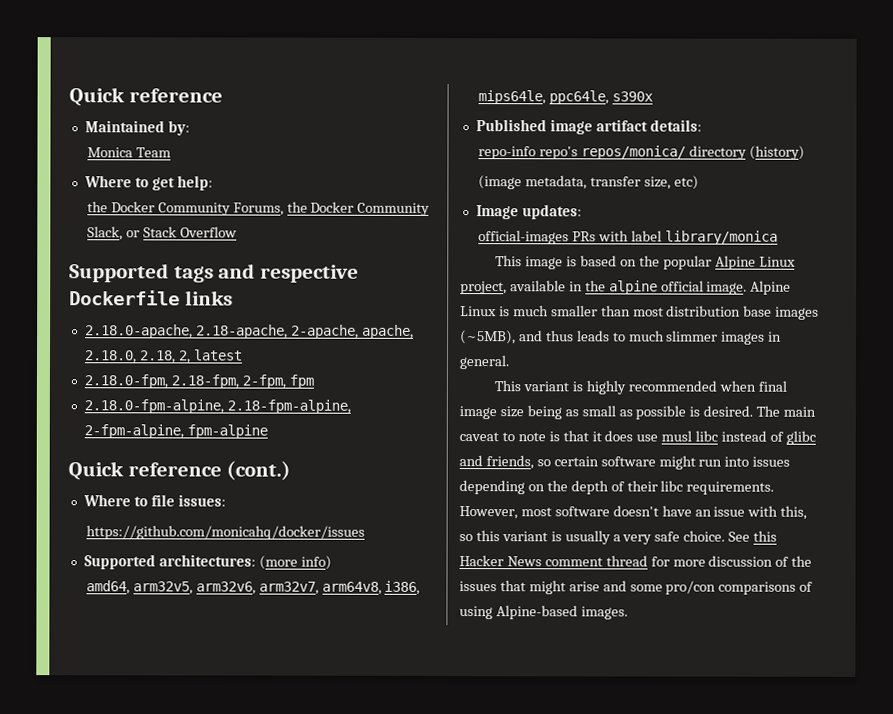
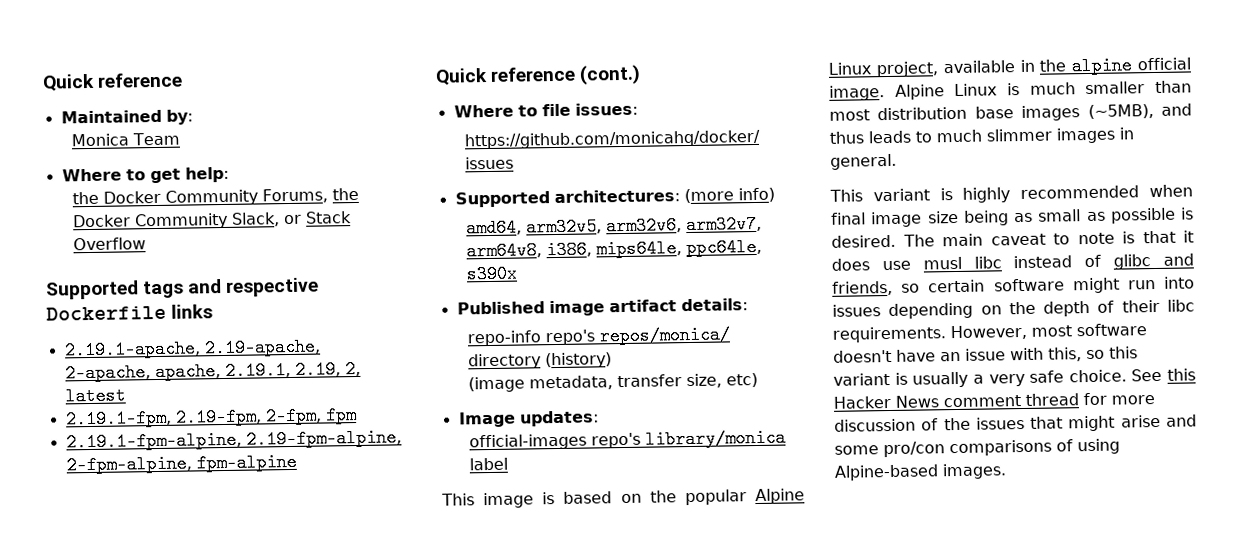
[84,324,414,339] [83,350,176,364] 2.18.0-apache, 2.18-apache, 2-apache, apache, 2.18.0, 2.18, -> [63,337,321,360] [64,360,341,383] 2.19.1-apache, 2.19-apache, 2-apache, apache, 2.19.1, 2.19,
[83,374,239,389] 2.18.0-fpm, 2.18-fpm, -> [64,407,262,429] 2.19.1-fpm, 2.19-fpm,
[83,399,351,414] 2.18.0-fpm-alpine, 2.18-fpm-alpine, -> [65,428,402,452] 2.19.1-fpm-alpine, 2.19-fpm-alpine,
[571,230,629,242] PRs with -> [590,428,786,449] repo's library/monica
[664,230,778,245] library/monica -> (508, 464) none

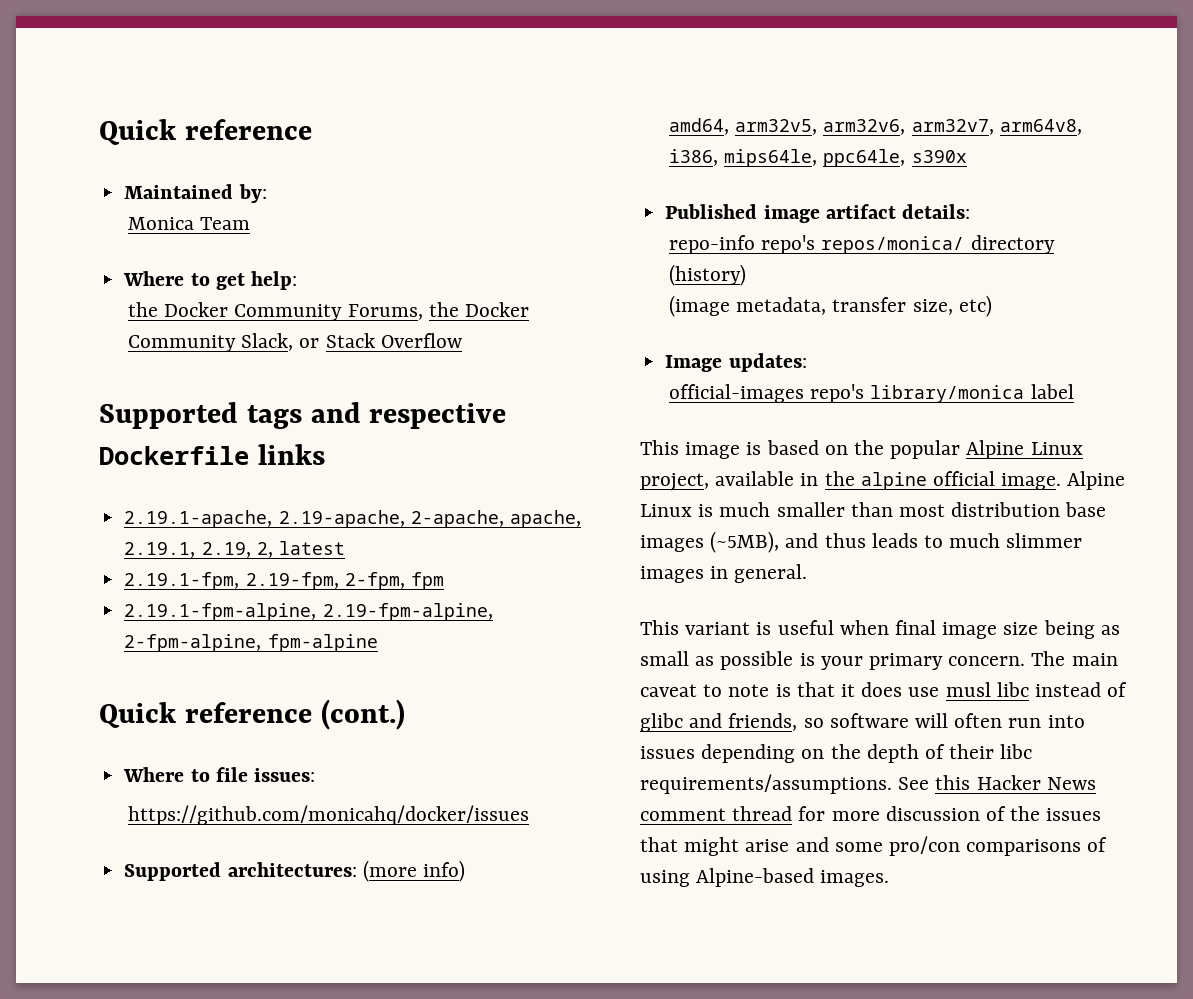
[962,185,1140,203] highly recommended -> [777,620,834,635] useful
[831,234,896,248] desired. -> [820,653,1026,670] your primary concern.
[928,277,1120,294] certain software might -> [829,713,1003,728] software will often
[832,323,1147,343] [833,346,1138,363] [833,369,1127,388] requirements. However, most software doesn't have an issue with this, so this variant is usually a very safe choice. -> [640,774,892,794] requirements/assumptions.

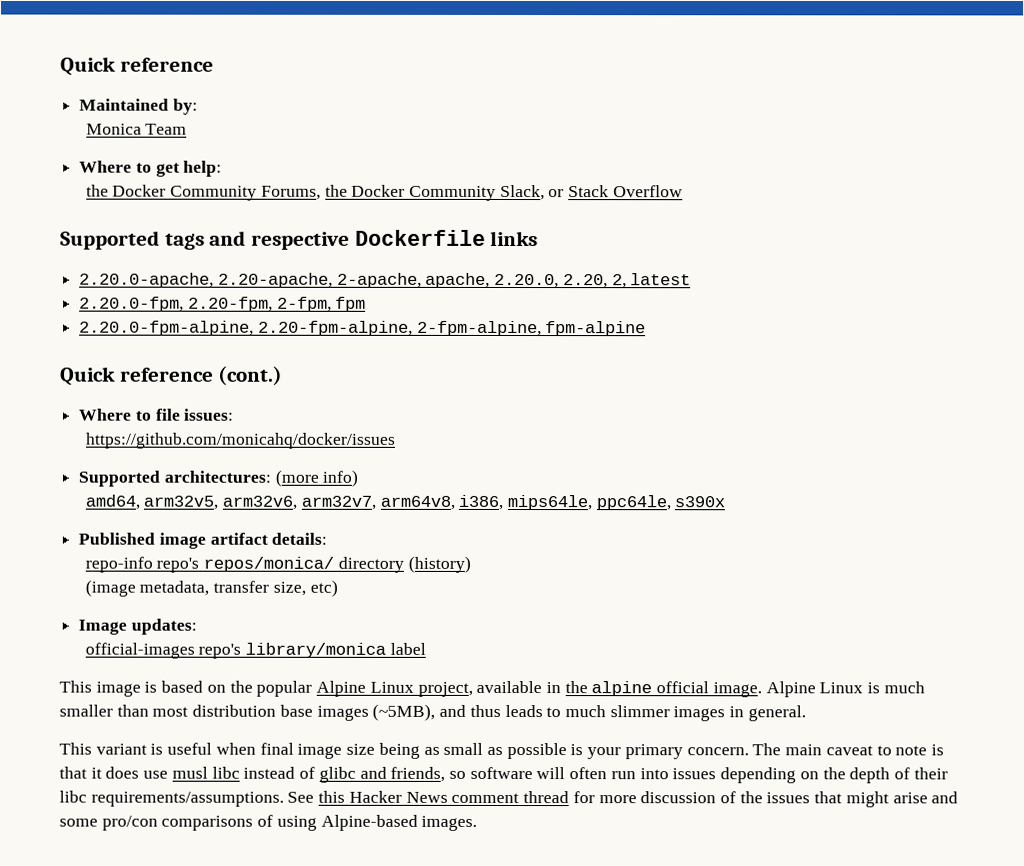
[124,510,581,528] [124,542,251,558] 2.19.1-apache, 2.19-apache, 2-apache, apache, 2.19.1, 2.19, -> [79,272,608,289] 2.20.0-apache, 2.20-apache, 2-apache, apache, 2.20.0, 2.20,
[124,572,339,590] 2.19.1-fpm, 2.19-fpm, -> [79,296,273,312] 2.20.0-fpm, 2.20-fpm,
[124,603,493,621] 2.19.1-fpm-alpine, 2.19-fpm-alpine, -> [79,320,413,336] 2.20.0-fpm-alpine, 2.20-fpm-alpine,

